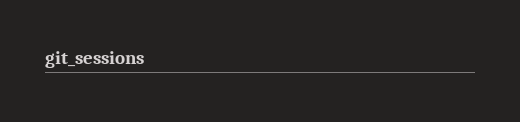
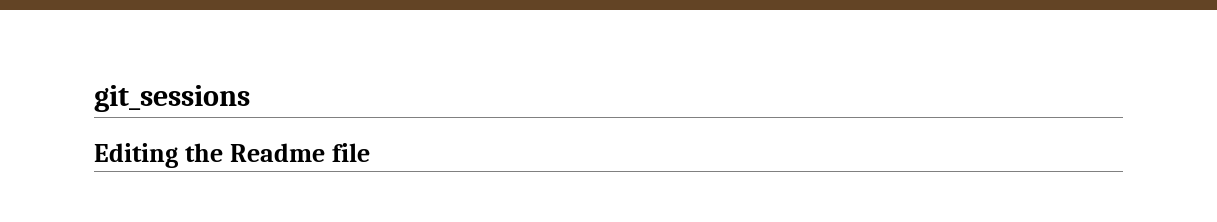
(144, 59) none -> [94,143,370,168] // Editing the Readme file

